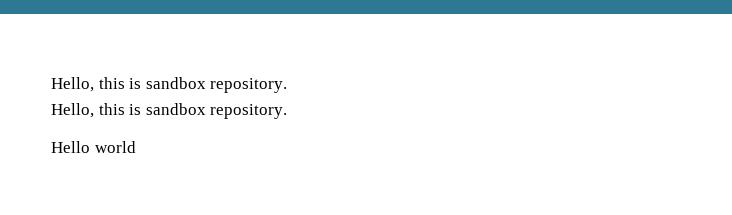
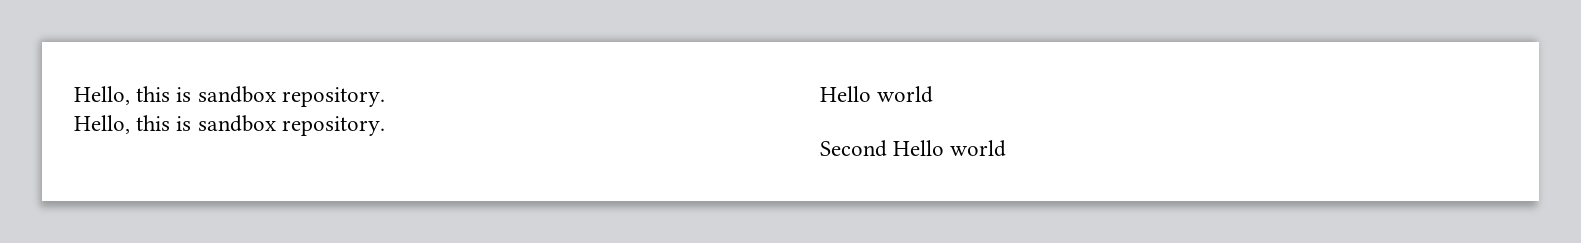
(136, 147) none -> [820,140,1007,157] // Second Hello world

